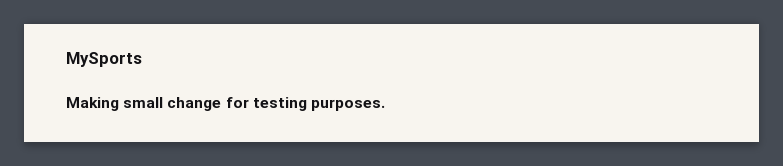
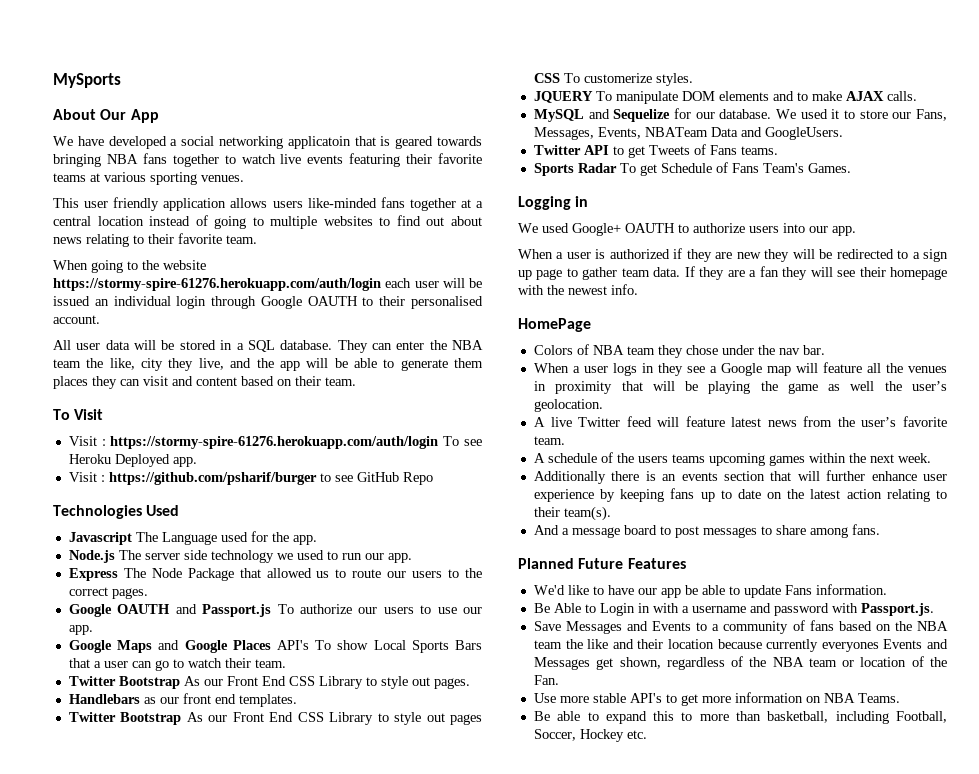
[66,97,385,111] Making small change for testing purposes. -> [53,109,159,123] [53,136,483,149] [53,153,482,167] [53,172,244,185] [53,197,484,211] [53,215,483,229] [53,233,257,247] [53,260,206,273] [53,278,482,291] [53,296,483,309] [53,315,100,324] [53,340,483,353] [53,358,483,371] [53,376,356,389] [53,409,104,420] [68,436,482,449] [68,454,197,467] [68,472,433,485] [53,505,180,519] [68,531,317,545] [68,550,412,563] [68,568,483,581] [68,587,148,599] [68,604,482,617] [68,625,93,635] [68,640,482,653] [68,658,286,671] [68,676,470,689] [68,693,297,707] [68,712,482,725] [533,73,693,86] [533,91,917,104] [533,108,948,122] [533,127,843,140] [533,144,778,158] [533,162,851,176] [518,196,589,210] [518,223,856,236] [518,248,948,262] [518,266,947,280] [518,284,638,295] [518,318,591,332] [533,344,825,358] [533,362,947,376] [533,381,947,394] [533,399,603,412] [533,416,948,427] [533,436,565,445] [533,452,931,466] [533,470,947,484] [533,488,948,502] [533,506,611,521] [533,524,880,538] [518,558,686,569] [533,584,887,598] [533,603,934,616] [533,620,948,634] [533,639,948,652] [533,656,947,670] [533,675,559,685] [533,692,900,706] [533,711,947,724] [533,729,647,742] About Our App // We have developed a social networking applicatoin that is geared towards bringing NBA fans together to watch live events featuring their favorite teams at various sporting venues. // This user friendly application allows users like-minded fans together at a central location instead of going to multiple websites to find out about news relating to their favorite team. // When going to the website https://stormy-spire-61276.herokuapp.com/auth/login each user will be issued an individual login through Google OAUTH to their personalised account. // All user data will be stored in a SQL database. They can enter the NBA team the like, city they live, and the app will be able to generate them places they can visit and content based on their team. // To Visit // Visit : https://stormy-spire-61276.herokuapp.com/auth/login To see Heroku Deployed app. // Visit : https://github.com/psharif/burger to see GitHub Repo // Technologies Used // Javascript The Language used for the app. // Node.js The server side technology we used to run our app. // Express The Node Package that allowed us to route our users to the correct pages. // Google OAUTH and Passport.js To authorize our users to use our app. // Google Maps and Google Places API's To show Local Sports Bars that a user can go to watch their team. // Twitter Bootstrap As our Front End CSS Library to style out pages. // Handlebars as our front end templates. // Twitter Bootstrap As our Front End CSS Library to style out pages CSS To customerize styles. // JQUERY To manipulate DOM elements and to make AJAX calls. // MySQL and Sequelize for our database. We used it to store our Fans, Messages, Events, NBATeam Data and GoogleUsers. // Twitter API to get Tweets of Fans teams. // Sports Radar To get Schedule of Fans Team's Games. // Logging in // We used Google+ OAUTH to authorize users into our app. // When a user is authorized if they are new they will be redirected to a sign up page to gather team data. If they are a fan they will see their homepage with the newest info. // HomePage // Colors of NBA team they chose under the nav bar. // When a user logs in they see a Google map will feature all the venues in proximity that will be playing the game as well the user’s geolocation. // A live Twitter feed will feature latest news from the user’s favorite team. // A schedule of the users teams upcoming games within the next week. // Additionally there is an events section that will further enhance user experience by keeping fans up to date on the latest action relating to their team(s). // And a message board to post messages to share among fans. // Planned Future Features // We'd like to have our app be able to update Fans information. // Be Able to Login in with a username and password with Passport.js. // Save Messages and Events to a community of fans based on the NBA team the like and their location because currently everyones Events and Messages get shown, regardless of the NBA team or location of the Fan. // Use more stable API's to get more information on NBA Teams. // Be able to expand this to more than basketball, including Football, Soccer, Hockey etc.

